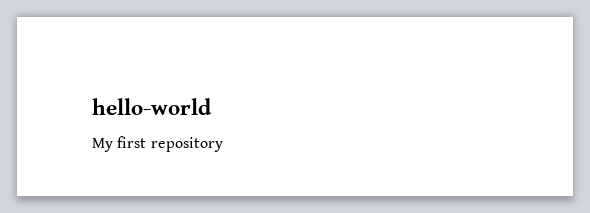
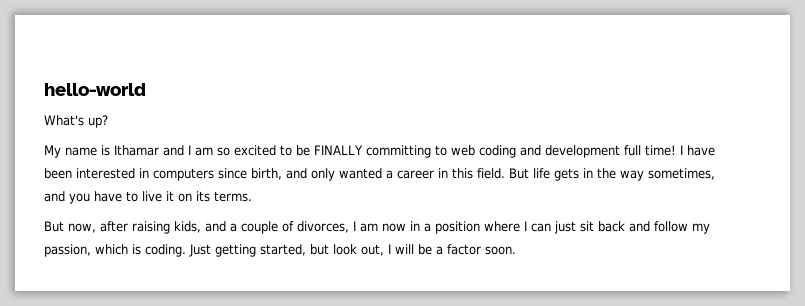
(212, 106) none -> [44,115,108,128] // What's up?
[117,136,223,152] first repository -> [65,145,715,158] [44,168,715,181] [44,191,252,204] [44,221,710,234] [44,244,516,257] name is Ithamar and I am so excited to be FINALLY committing to web coding and development full time! I have been interested in computers since birth, and only wanted a career in this field. But life gets in the way sometimes, and you have to live it on its terms. // But now, after raising kids, and a couple of divorces, I am now in a position where I can just sit back and follow my passion, which is coding. Just getting started, but look out, I will be a factor soon.

